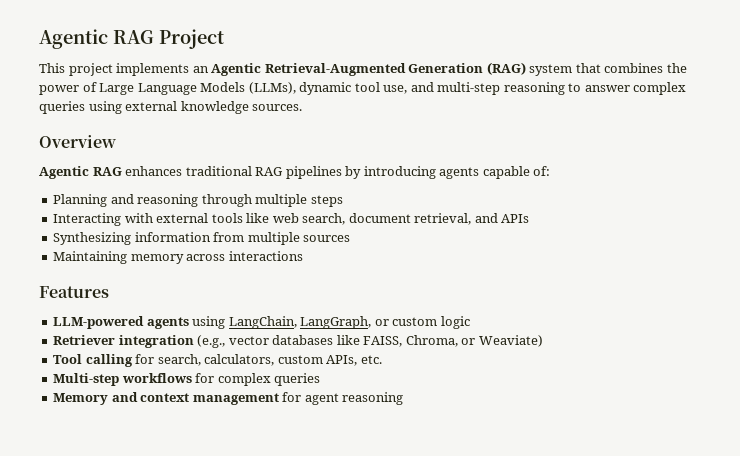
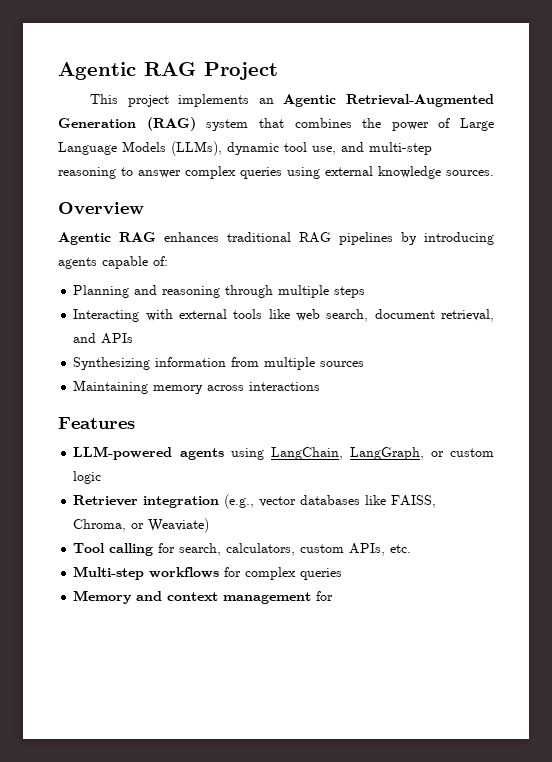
[304,392,404,405] agent reasoning -> (334, 596) none

